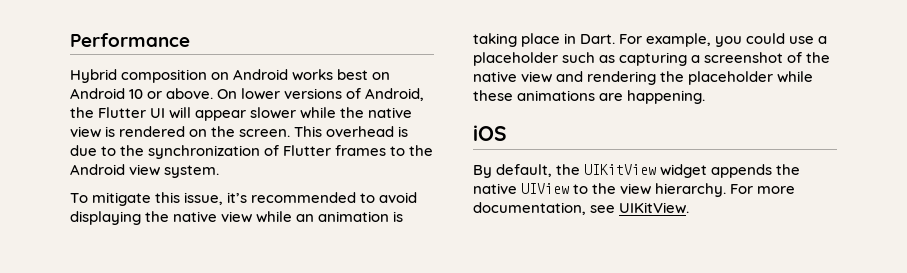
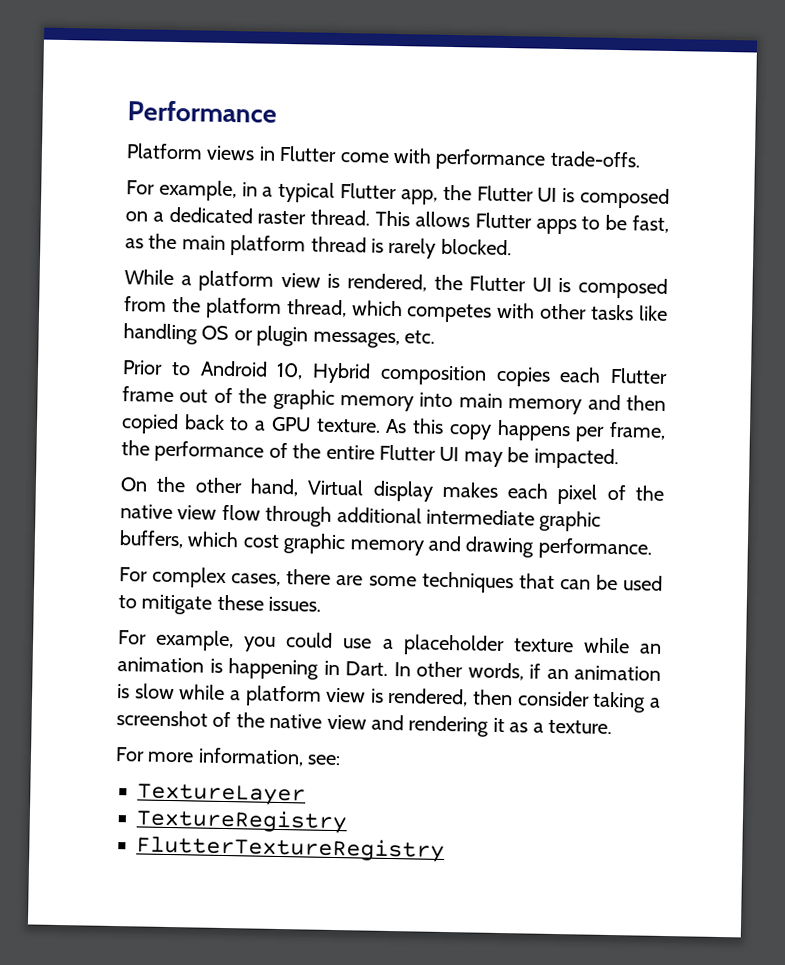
[70,69,391,83] [70,88,425,101] [70,107,413,121] [70,126,409,138] [70,145,434,159] [70,164,220,178] [70,192,418,206] [70,211,404,225] [473,33,616,47] Hybrid composition on Android works best on Android 10 or above. On lower versions of Android, the Flutter UI will appear slower while the native view is rendered on the screen. This overhead is due to the synchronization of Flutter frames to the Android view system. // To mitigate this issue, it’s recommended to avoid displaying the native view while an animation is taking place in Dart. -> [126,143,641,171] [126,179,670,209] [125,206,669,235] [125,233,512,259] [124,269,669,299] [124,296,669,323] [123,323,435,349] [122,360,668,387] [122,386,666,415] [121,413,667,442] [121,440,619,470] [120,476,664,505] [120,504,602,532] [119,530,653,560] [119,566,663,594] [118,594,322,615] Platform views in Flutter come with performance trade-offs. // For example, in a typical Flutter app, the Flutter UI is composed on a dedicated raster thread. This allows Flutter apps to be fast, as the main platform thread is rarely blocked. // While a platform view is rendered, the Flutter UI is composed from the platform thread, which competes with other tasks like handling OS or plugin messages, etc. // Prior to Android 10, Hybrid composition copies each Flutter frame out of the graphic memory into main memory and then copied back to a GPU texture. As this copy happens per frame, the performance of the entire Flutter UI may be impacted. // On the other hand, Virtual display makes each pixel of the native view flow through additional intermediate graphic buffers, which cost graphic memory and drawing performance. // For complex cases, there are some techniques that can be used to mitigate these issues. //
[562,52,688,66] such as capturing -> [512,637,662,654] [117,657,661,681] [117,683,647,713] texture while an animation is happening in Dart. In other words, if an animation is slow while a platform view is rendered, then consider taking
[660,71,814,85] [473,90,706,104] [473,125,507,141] [473,164,801,178] [473,183,796,197] [473,202,690,215] the placeholder while these animations are happening. // iOS // By default, the UIKitView widget appends the native UIView to the view hierarchy. For more documentation, see UIKitView. -> [492,717,612,735] [115,747,342,767] [137,783,306,806] [136,808,348,834] [136,835,445,862] it as a texture. // For more information, see: // TextureLayer // TextureRegistry // FlutterTextureRegistry

